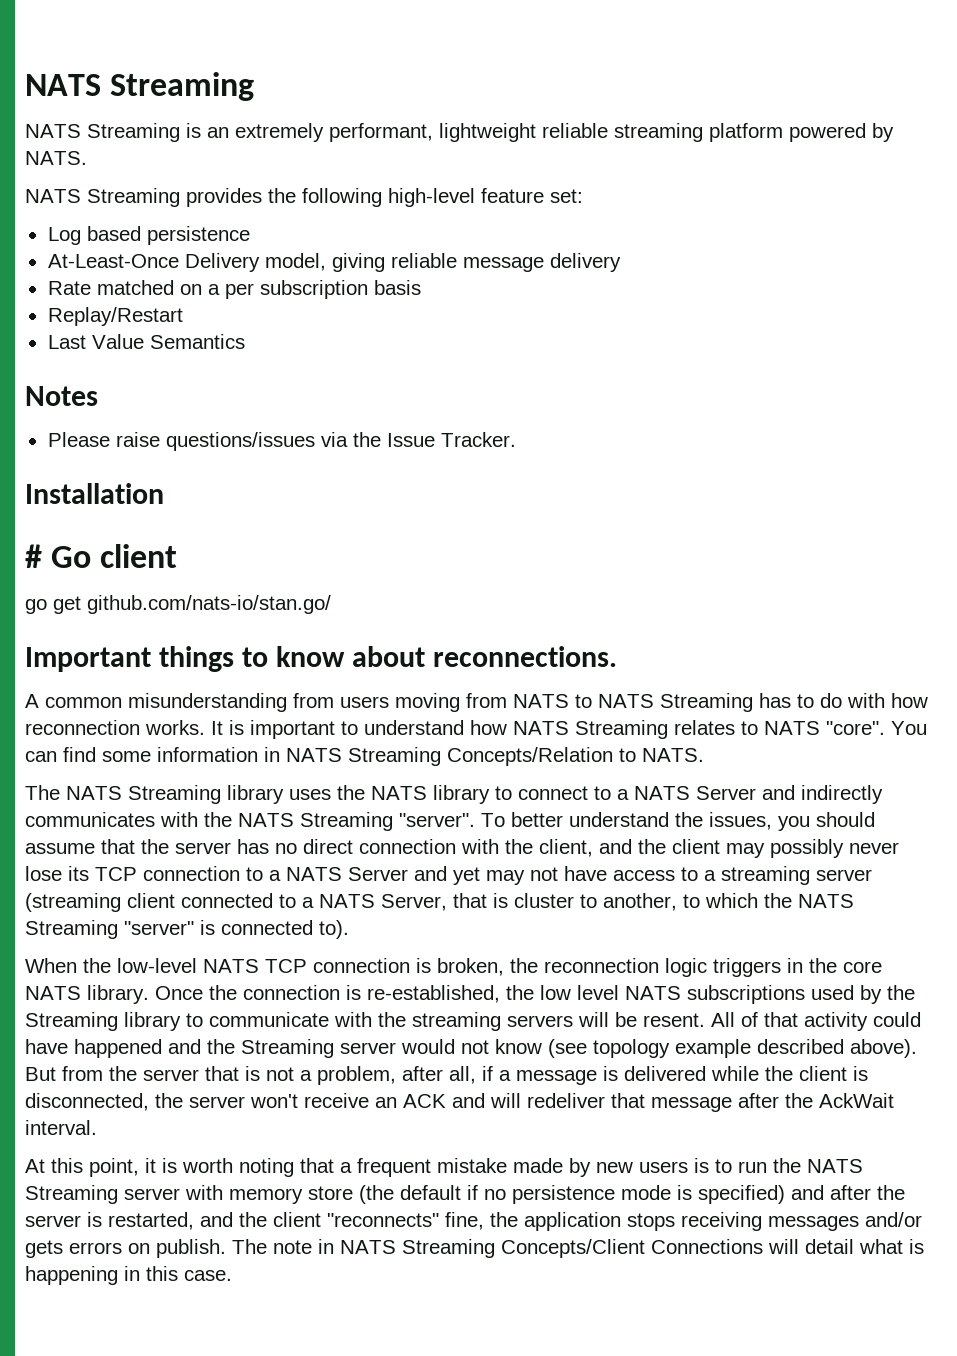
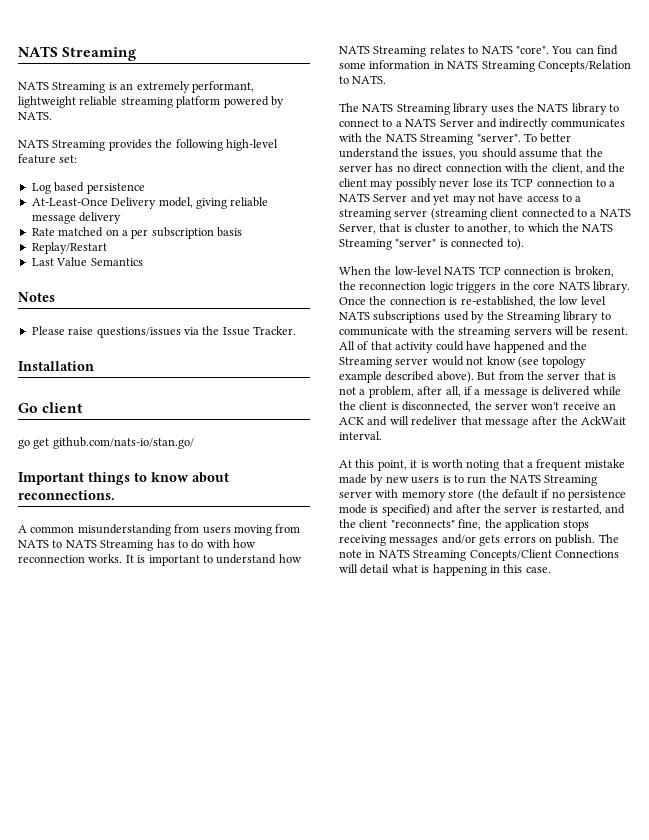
[25,544,42,568] # -> (94, 366) none

